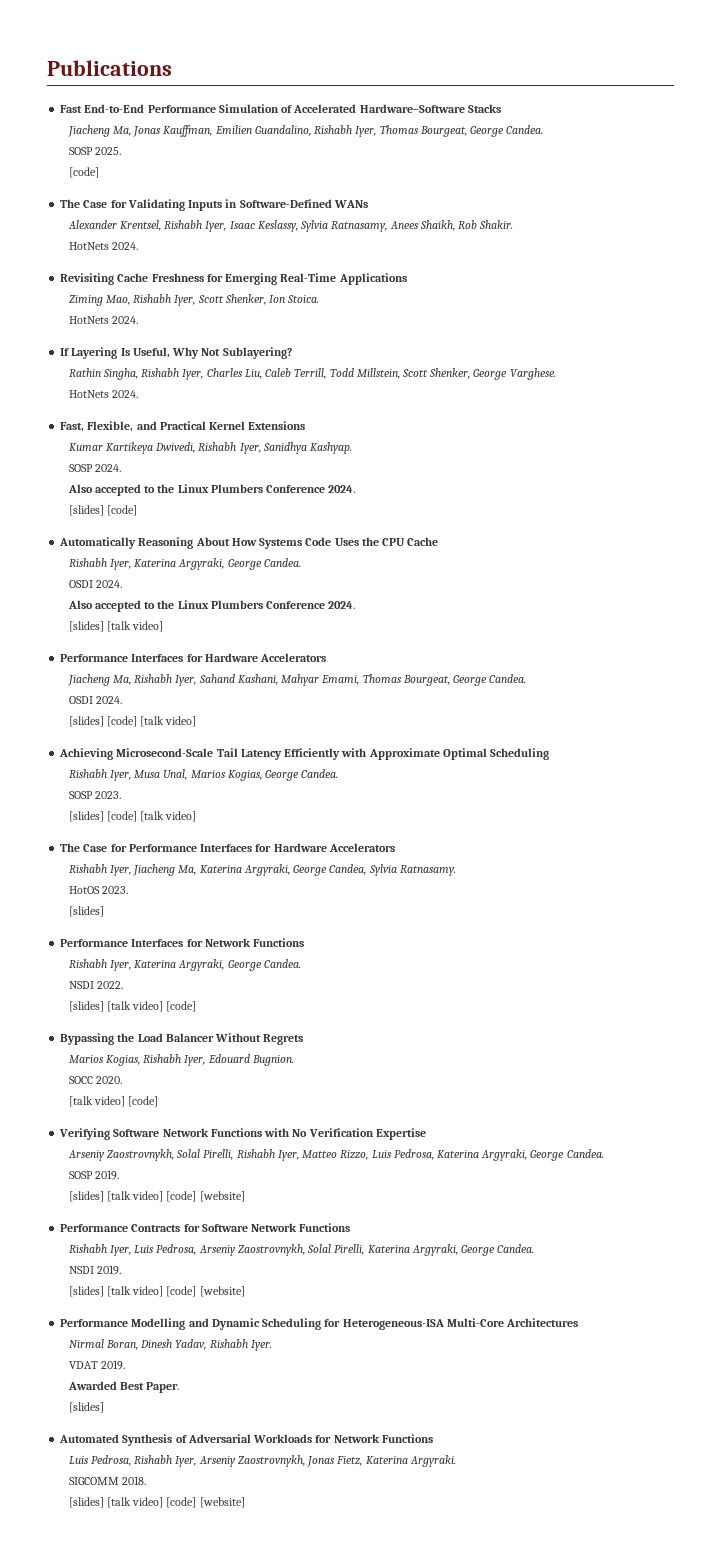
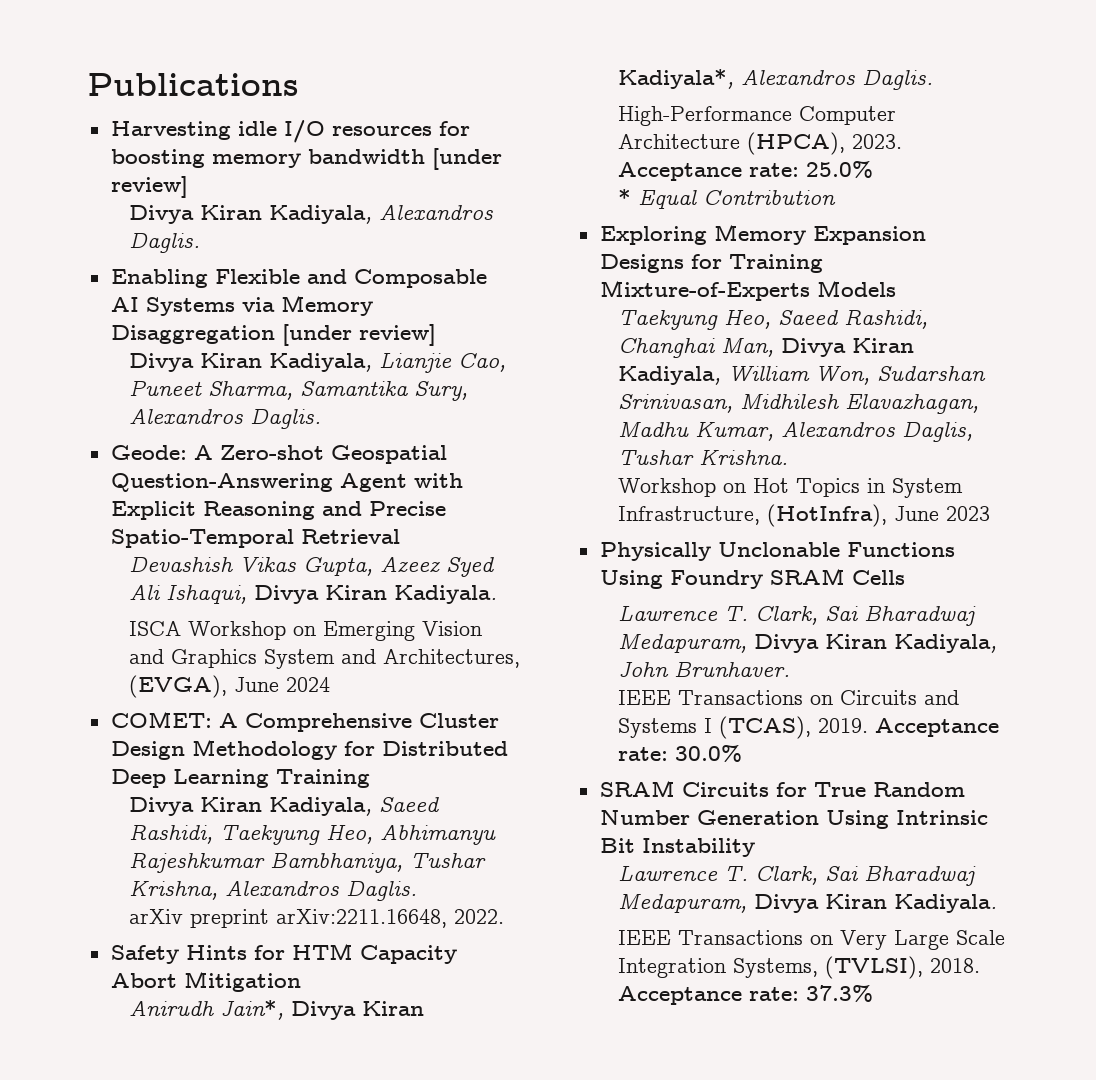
[60,104,501,113] [67,125,544,137] [68,147,121,155] [68,167,99,178] [60,199,368,211] [67,220,514,232] [68,242,138,250] [60,273,407,285] [68,294,320,306] [68,316,138,324] [60,347,292,359] [68,368,556,380] [68,390,138,398] [60,421,306,432] [68,442,353,454] [68,464,121,472] [67,484,356,496] [68,505,137,516] [59,537,439,549] [68,558,301,570] [68,580,122,588] [67,600,356,612] [68,621,164,632] [60,653,327,662] [67,674,527,686] [68,696,122,704] [68,716,197,727] [59,748,550,760] [68,769,339,781] [68,791,121,799] [68,811,197,822] [60,843,395,852] [68,864,456,876] [68,886,128,894] [68,906,104,917] [60,938,305,947] [68,959,301,971] [68,981,123,989] [68,1001,197,1012] [60,1033,304,1045] [68,1054,294,1066] [68,1076,122,1084] [68,1096,159,1107] [59,1128,426,1140] [67,1149,604,1161] [68,1170,119,1180] [68,1191,245,1202] [60,1223,351,1232] [68,1244,535,1256] [68,1265,121,1275] [68,1286,245,1297] [60,1318,579,1330] [68,1339,272,1351] [68,1360,125,1370] [67,1381,180,1393] [68,1402,104,1413] [59,1434,433,1446] [68,1455,456,1467] [68,1476,146,1485] [68,1497,245,1508] Fast End-to-End Performance Simulation of Accelerated Hardware–Software Stacks // Jiacheng Ma, Jonas Kauffman, Emilien Guandalino, Rishabh Iyer, Thomas Bourgeat, George Candea. // SOSP 2025. // [code] // The Case for Validating Inputs in Software-Defined WANs // Alexander Krentsel, Rishabh Iyer, Isaac Keslassy, Sylvia Ratnasamy, Anees Shaikh, Rob Shakir. // HotNets 2024. // Revisiting Cache Freshness for Emerging Real-Time Applications // Ziming Mao, Rishabh Iyer, Scott Shenker, Ion Stoica. // HotNets 2024. // If Layering Is Useful, Why Not Sublayering? // Rathin Singha, Rishabh Iyer, Charles Liu, Caleb Terrill, Todd Millstein, Scott Shenker, George Varghese. // HotNets 2024. // Fast, Flexible, and Practical Kernel Extensions // Kumar Kartikeya Dwivedi, Rishabh Iyer, Sanidhya Kashyap. // SOSP 2024. // Also accepted to the Linux Plumbers Conference 2024. // [slides] [code] // Automatically Reasoning About How Systems Code Uses the CPU Cache // Rishabh Iyer, Katerina Argyraki, George Candea. // OSDI 2024. // Also accepted to the Linux Plumbers Conference 2024. // [slides] [talk video] // Performance Interfaces for Hardware Accelerators // Jiacheng Ma, Rishabh Iyer, Sahand Kashani, Mahyar Emami, Thomas Bourgeat, George Candea. // OSDI 2024. // [slides] [code] [talk video] // Achieving Microsecond-Scale Tail Latency Efficiently with Approximate Optimal Scheduling // Rishabh Iyer, Musa Unal, Marios Kogias, George Candea. // SOSP 2023. // [slides] [code] [talk video] // The Case for Performance Interfaces for Hardware Accelerators // Rishabh Iyer, Jiacheng Ma, Katerina Argyraki, George Candea, Sylvia Ratnasamy. // HotOS 2023. // [slides] // Performance Interfaces for Network Functions // Rishabh Iyer, Katerina Argyraki, George Candea. // NSDI 2022. // [slides] [talk video] [code] // Bypassing the Load Balancer Without Regrets // Marios Kogias, Rishabh Iyer, Edouard Bugnion. // SOCC 2020. // [talk video] [code] // Verifying Software Network Functions with No Verification Expertise // Arseniy Zaostrovnykh, Solal Pirelli, Rishabh Iyer, Matteo Rizzo, Luis Pedrosa, Katerina Argyraki, George Candea. // SOSP 2019. // [slides] [talk video] [code] [website] // Performance Contracts for Software Network Functions // Rishabh Iyer, Luis Pedrosa, Arseniy Zaostrovnykh, Solal Pirelli, Katerina Argyraki, George Candea. // NSDI 2019. // [slides] [talk video] [code] [website] // Performance Modelling and Dynamic Scheduling for Heterogeneous-ISA Multi-Core Architectures // Nirmal Boran, Dinesh Yadav, Rishabh Iyer. // VDAT 2019. // Awarded Best Paper. // [slides] // Automated Synthesis of Adversarial Workloads for Network Functions // Luis Pedrosa, Rishabh Iyer, Arseniy Zaostrovnykh, Jonas Fietz, Katerina Argyraki. // SIGCOMM 2018. // [slides] [talk video] [code] [website] -> [110,120,470,143] [110,148,502,170] [110,176,188,198] [128,205,493,224] [128,232,200,253] [110,269,487,288] [110,295,373,316] [110,324,436,346] [128,352,506,373] [128,380,468,401] [128,408,321,429] [110,445,447,464] [110,473,463,492] [110,501,446,520] [110,529,400,548] [128,556,494,577] [128,585,497,604] [128,621,482,641] [128,649,520,669] [128,675,330,698] [110,711,499,732] [110,739,508,760] [110,769,370,788] [128,797,439,816] [128,824,496,845] [128,852,486,873] [128,880,417,901] [128,909,504,928] [110,943,457,964] [110,971,301,992] [128,1000,424,1020] [617,69,933,90] [617,106,896,126] [617,132,902,155] [617,161,873,181] [617,189,836,209] [599,224,926,245] [599,254,823,273] [599,280,896,301] [617,309,928,330] [617,337,914,358] [617,365,986,385] [617,393,979,414] [617,421,973,442] [617,449,788,465] [617,478,963,498] [617,504,990,527] [599,542,955,561] [599,568,905,589] [617,605,976,626] [617,633,997,653] [617,661,790,677] [617,690,959,705] [617,716,999,739] [617,745,742,762] [599,780,965,797] [599,810,988,829] [599,838,755,857] [617,865,976,886] [617,893,997,913] [617,930,1005,950] [617,956,980,979] [617,985,873,1005] Harvesting idle I/O resources for boosting memory bandwidth [under review] // Divya Kiran Kadiyala, Alexandros Daglis. // Enabling Flexible and Composable AI Systems via Memory Disaggregation [under review] // Divya Kiran Kadiyala, Lianjie Cao, Puneet Sharma, Samantika Sury, Alexandros Daglis. // Geode: A Zero-shot Geospatial Question-Answering Agent with Explicit Reasoning and Precise Spatio-Temporal Retrieval // Devashish Vikas Gupta, Azeez Syed Ali Ishaqui, Divya Kiran Kadiyala. // ISCA Workshop on Emerging Vision and Graphics System and Architectures, (EVGA), June 2024 // COMET: A Comprehensive Cluster Design Methodology for Distributed Deep Learning Training // Divya Kiran Kadiyala, Saeed Rashidi, Taekyung Heo, Abhimanyu Rajeshkumar Bambhaniya, Tushar Krishna, Alexandros Daglis. // arXiv preprint arXiv:2211.16648, 2022. // Safety Hints for HTM Capacity Abort Mitigation // Anirudh Jain*, Divya Kiran Kadiyala*, Alexandros Daglis. // High-Performance Computer Architecture (HPCA), 2023. Acceptance rate: 25.0% // * Equal Contribution // Exploring Memory Expansion Designs for Training Mixture-of-Experts Models // Taekyung Heo, Saeed Rashidi, Changhai Man, Divya Kiran Kadiyala, William Won, Sudarshan Srinivasan, Midhilesh Elavazhagan, Madhu Kumar, Alexandros Daglis, Tushar Krishna. // Workshop on Hot Topics in System Infrastructure, (HotInfra), June 2023 // Physically Unclonable Functions Using Foundry SRAM Cells // Lawrence T. Clark, Sai Bharadwaj Medapuram, Divya Kiran Kadiyala, John Brunhaver. // IEEE Transactions on Circuits and Systems I (TCAS), 2019. Acceptance rate: 30.0% // SRAM Circuits for True Random Number Generation Using Intrinsic Bit Instability // Lawrence T. Clark, Sai Bharadwaj Medapuram, Divya Kiran Kadiyala. // IEEE Transactions on Very Large Scale Integration Systems, (TVLSI), 2018. Acceptance rate: 37.3%

